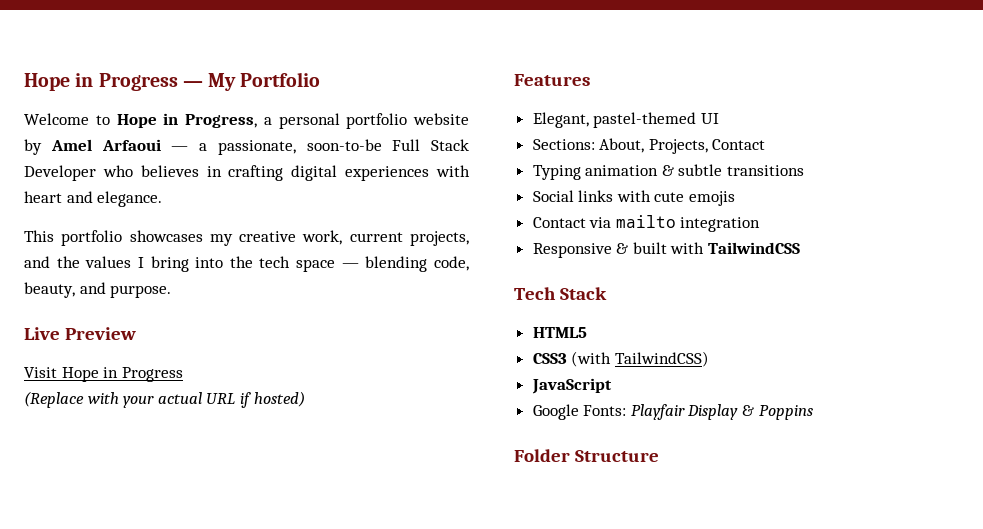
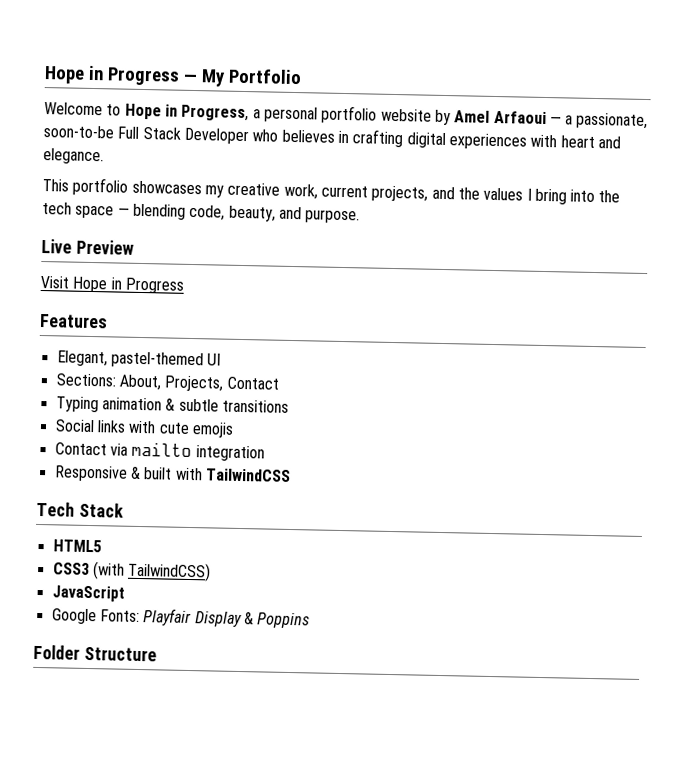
[24,391,305,408] // (Replace with your actual URL if hosted) -> (184, 285) none

